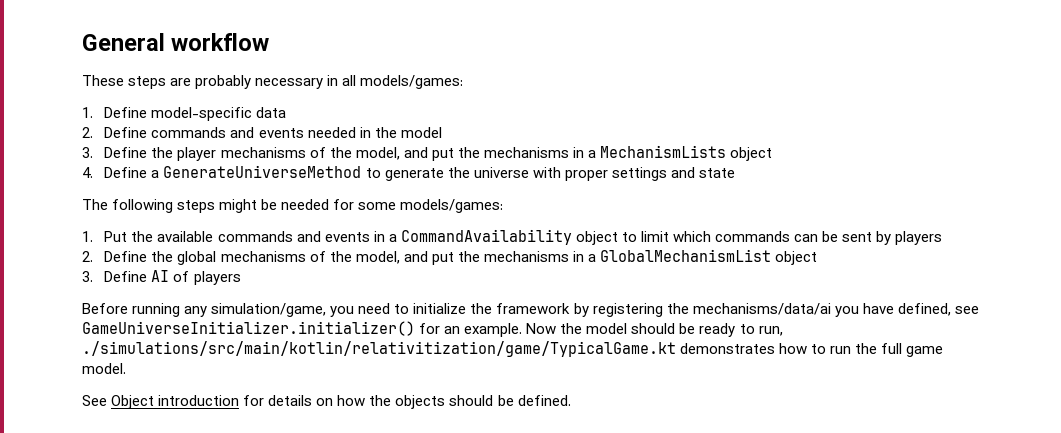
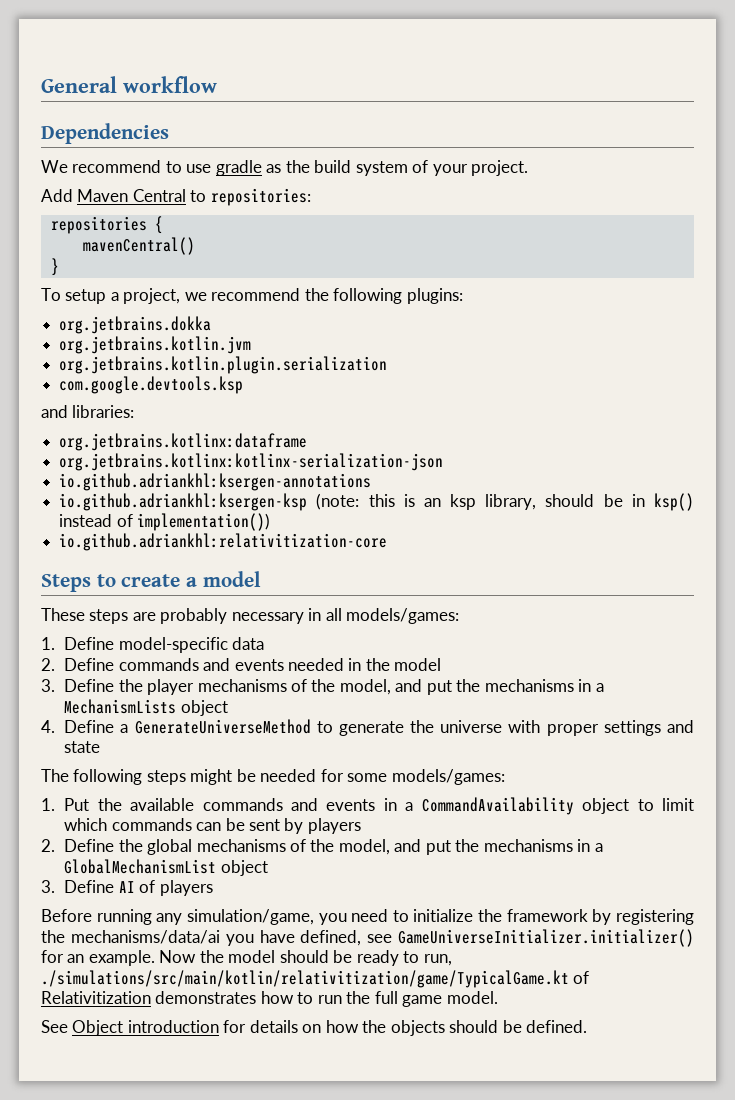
(270, 42) none -> [41,123,169,144] [41,160,529,176] [41,188,311,206] [50,216,163,234] [82,237,195,255] [50,258,59,276] [41,288,463,304] [59,316,212,334] [59,336,252,354] [59,356,388,374] [59,376,244,394] [41,405,135,418] [59,433,308,451] [59,453,444,471] [59,473,372,491] [59,493,695,511] [59,513,271,531] [59,533,388,551] [41,571,261,592] // Dependencies // We recommend to use gradle as the build system of your project. // Add Maven Central to repositories: // repositories { // mavenCentral() // } // To setup a project, we recommend the following plugins: // org.jetbrains.dokka // org.jetbrains.kotlin.jvm // org.jetbrains.kotlin.plugin.serialization // com.google.devtools.ksp // and libraries: // org.jetbrains.kotlinx:dataframe // org.jetbrains.kotlinx:kotlinx-serialization-json // io.github.adriankhl:ksergen-annotations // io.github.adriankhl:ksergen-ksp (note: this is an ksp library, should be in ksp() instead of implementation()) // io.github.adriankhl:relativitization-core // Steps to create a model
(676, 349) none -> [573,971,590,984] [41,991,151,1004] of Relativitization

